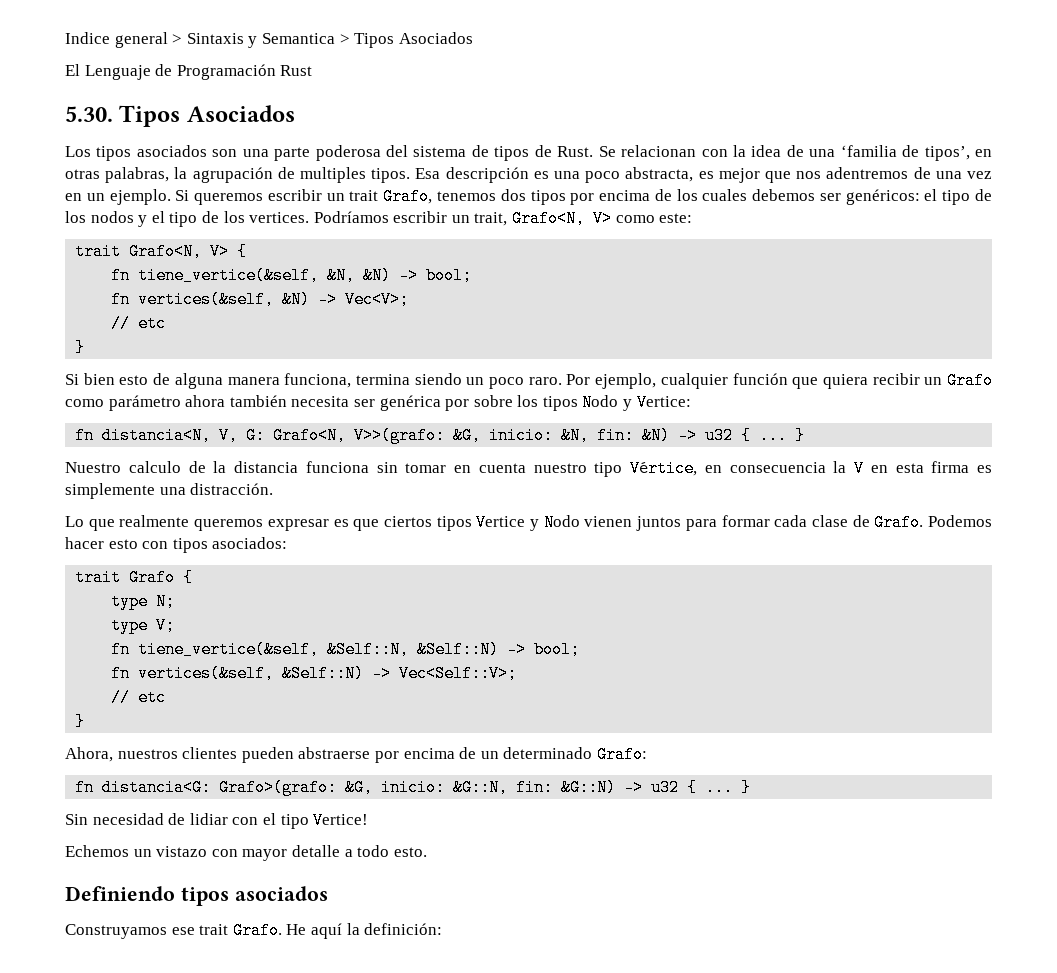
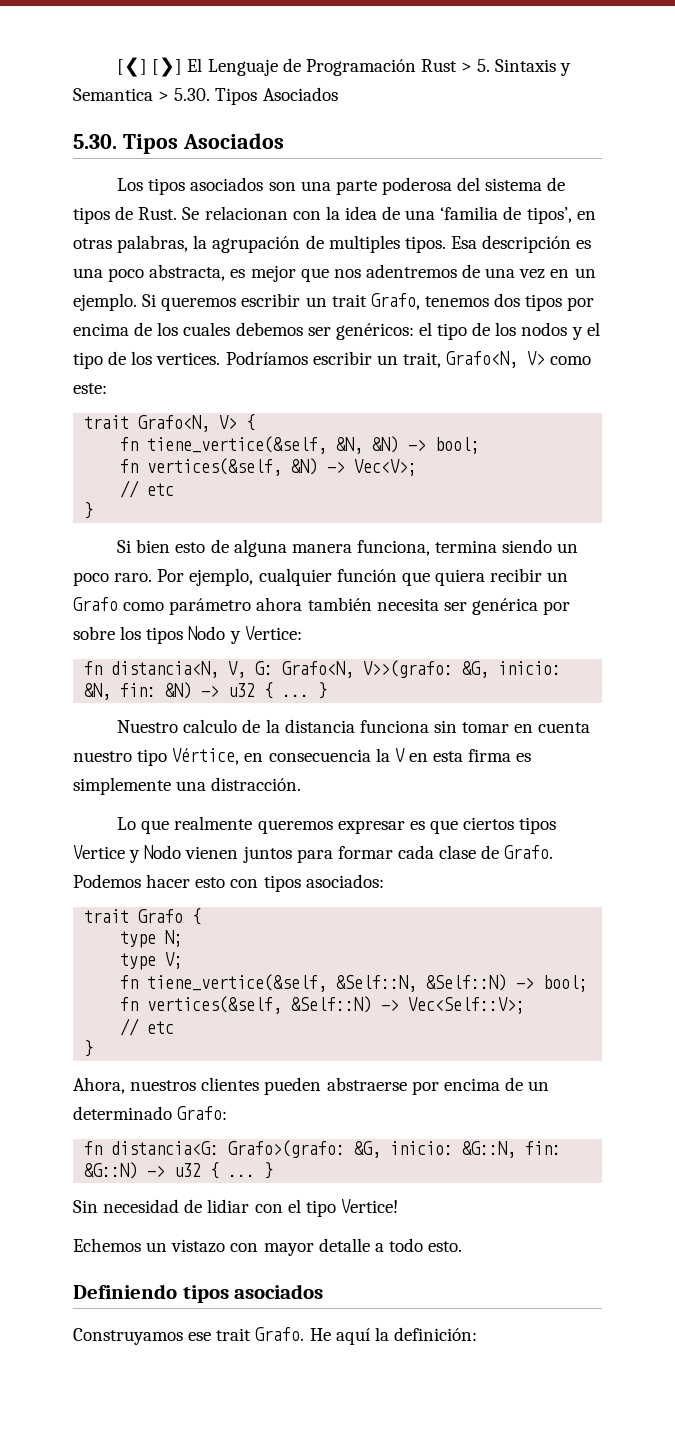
[65,32,473,48] Indice general > Sintaxis y Semantica > Tipos Asociados // -> [117,57,183,77] [❮] [❯]
(313, 70) none -> [461,59,572,76] [73,87,338,105] > 5. Sintaxis y Semantica > 5.30. Tipos Asociados

